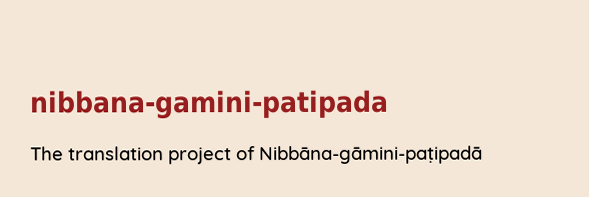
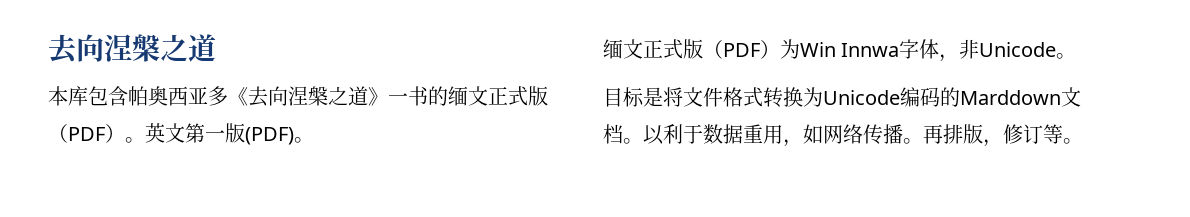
[29,89,389,120] [30,145,483,165] nibbana-gamini-patipada // The translation project of Nibbāna-gāmini-paṭipadā -> [48,34,216,64] [48,86,548,107] [48,123,314,145] [603,39,1077,62] [603,87,1081,108] [603,124,1083,147] 去向涅槃之道 // 本库包含帕奥西亚多《去向涅槃之道》一书的缅文正式版（PDF）。英文第一版(PDF)。 // 缅文正式版（PDF）为Win Innwa字体，非Unicode。 // 目标是将文件格式转换为Unicode编码的Marddown文档。以利于数据重用，如网络传播。再排版，修订等。

